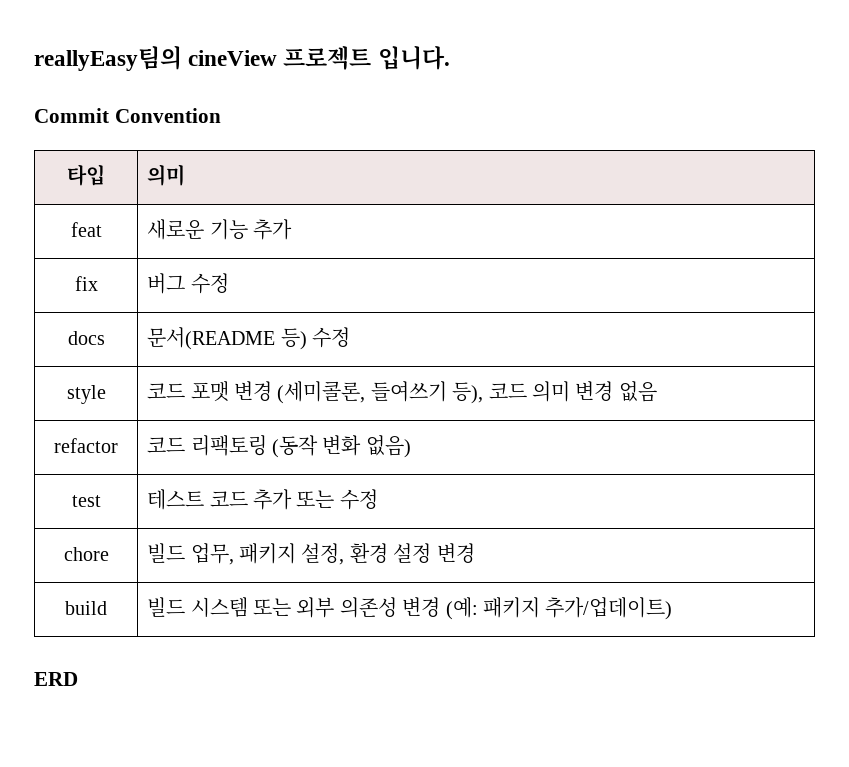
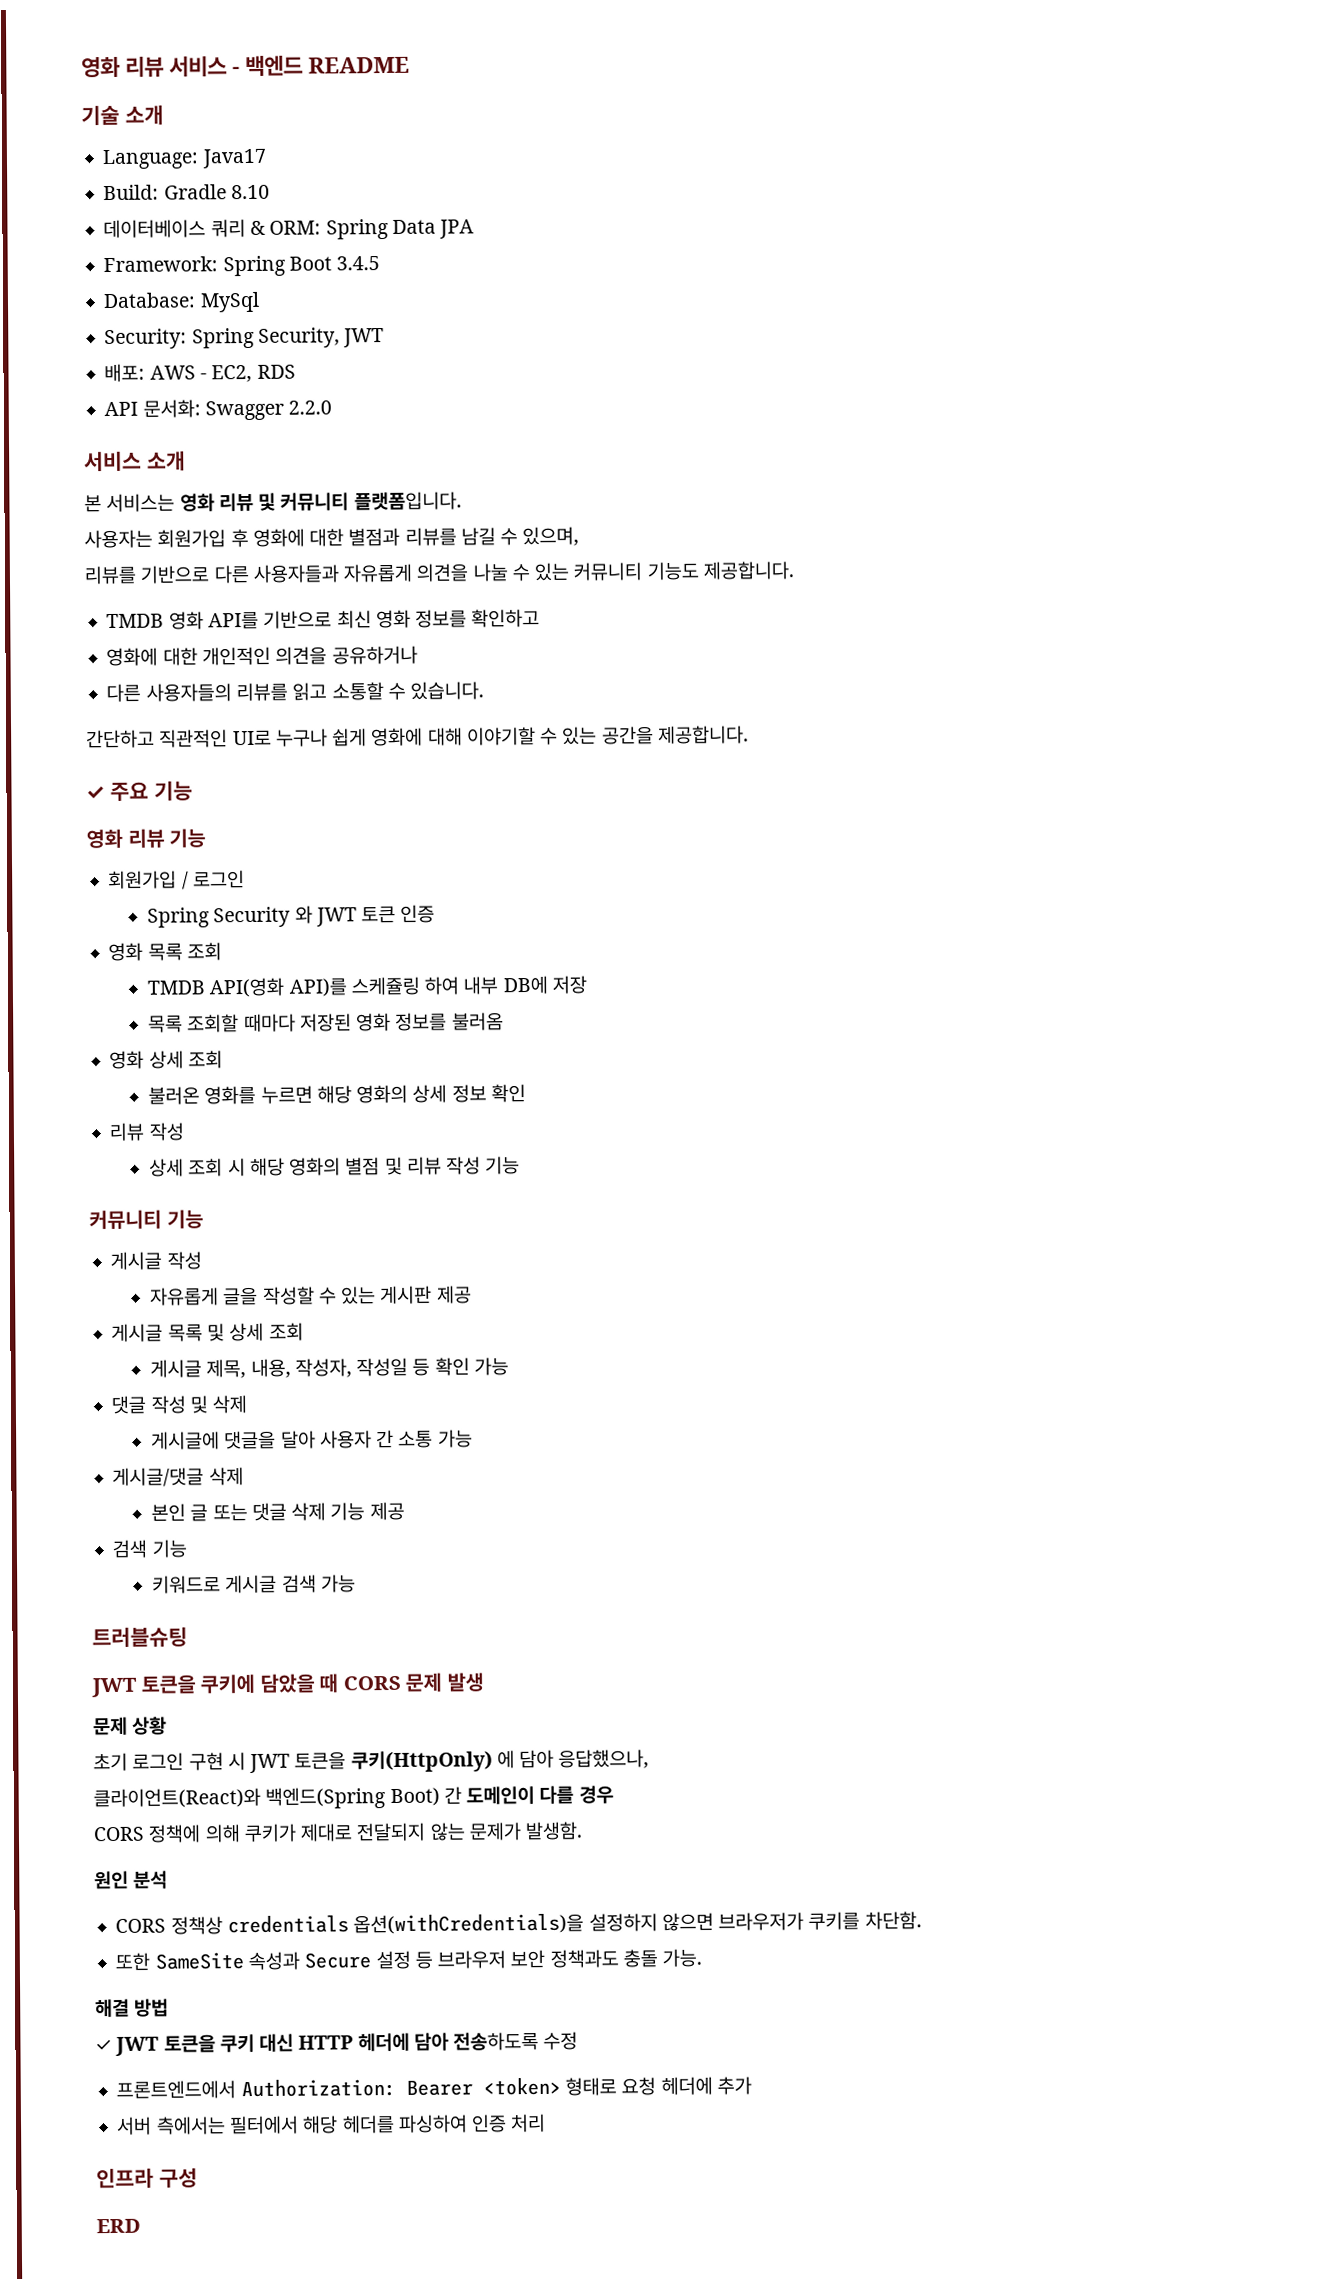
[34,46,450,71] [34,108,221,123] [67,164,105,186] [147,164,186,186] [70,222,102,237] [147,219,293,240] [74,276,98,291] [147,273,229,294] [67,331,105,345] [147,327,351,350] [66,385,106,404] [147,381,657,404] [54,438,118,453] [147,435,411,458] [71,495,101,507] [147,489,378,510] [63,547,109,561] [147,543,475,565] [65,601,107,615] [147,597,673,620] reallyEasy팀의 cineView 프로젝트 입니다. // Commit Convention // 타입 | 의미 // feat | 새로운 기능 추가 // fix | 버그 수정 // docs | 문서(README 등) 수정 // style | 코드 포맷 변경 (세미콜론, 들여쓰기 등), 코드 의미 변경 없음 // refactor | 코드 리팩토링 (동작 변화 없음) // test | 테스트 코드 추가 또는 수정 // chore | 빌드 업무, 패키지 설정, 환경 설정 변경 // build | 빌드 시스템 또는 외부 의존성 변경 (예: 패키지 추가/업데이트) -> [81,55,411,79] [81,104,164,126] [102,148,267,170] [103,184,270,201] [103,218,475,240] [103,255,381,277] [103,291,260,313] [104,327,385,350] [104,363,296,383] [104,399,333,421] [84,450,186,472] [84,491,462,513] [84,526,580,549] [84,561,794,585] [106,608,541,630] [106,645,418,667] [106,681,485,703] [86,725,749,749] [86,780,193,801] [86,828,207,849] [108,870,245,890] [147,904,436,928] [108,942,222,962] [147,975,587,998] [148,1012,504,1033] [109,1050,223,1070] [148,1084,526,1105] [109,1122,184,1142] [149,1156,521,1177] [89,1209,204,1230] [110,1251,202,1271] [150,1285,472,1306] [111,1322,304,1343] [150,1357,509,1379] [111,1395,248,1415] [151,1429,473,1450] [112,1467,244,1487] [151,1501,405,1522] [112,1539,187,1558] [152,1574,356,1594] [92,1626,188,1648] [91,1672,484,1698] [93,1716,168,1736] [93,1749,650,1774] [93,1785,614,1809] [93,1821,584,1843] [94,1870,169,1890] [115,1911,922,1935] [115,1948,703,1971] [95,1998,170,2018] [95,2031,579,2056] [116,2076,752,2099] [116,2113,547,2135] [96,2167,198,2189] 영화 리뷰 서비스 - 백엔드 README // 기술 소개 // Language: Java17 // Build: Gradle 8.10 // 데이터베이스 쿼리 & ORM: Spring Data JPA // Framework: Spring Boot 3.4.5 // Database: MySql // Security: Spring Security, JWT // 배포: AWS - EC2, RDS // API 문서화: Swagger 2.2.0 // 서비스 소개 // 본 서비스는 영화 리뷰 및 커뮤니티 플랫폼입니다. // 사용자는 회원가입 후 영화에 대한 별점과 리뷰를 남길 수 있으며, // 리뷰를 기반으로 다른 사용자들과 자유롭게 의견을 나눌 수 있는 커뮤니티 기능도 제공합니다. // TMDB 영화 API를 기반으로 최신 영화 정보를 확인하고 // 영화에 대한 개인적인 의견을 공유하거나 // 다른 사용자들의 리뷰를 읽고 소통할 수 있습니다. // 간단하고 직관적인 UI로 누구나 쉽게 영화에 대해 이야기할 수 있는 공간을 제공합니다. // ✓ 주요 기능 // 영화 리뷰 기능 // 회원가입 / 로그인 // Spring Security 와 JWT 토큰 인증 // 영화 목록 조회 // TMDB API(영화 API)를 스케쥴링 하여 내부 DB에 저장 // 목록 조회할 때마다 저장된 영화 정보를 불러옴 // 영화 상세 조회 // 불러온 영화를 누르면 해당 영화의 상세 정보 확인 // 리뷰 작성 // 상세 조회 시 해당 영화의 별점 및 리뷰 작성 기능 // 커뮤니티 기능 // 게시글 작성 // 자유롭게 글을 작성할 수 있는 게시판 제공 // 게시글 목록 및 상세 조회 // 게시글 제목, 내용, 작성자, 작성일 등 확인 가능 // 댓글 작성 및 삭제 // 게시글에 댓글을 달아 사용자 간 소통 가능 // 게시글/댓글 삭제 // 본인 글 또는 댓글 삭제 기능 제공 // 검색 기능 // 키워드로 게시글 검색 가능 // 트러블슈팅 // JWT 토큰을 쿠키에 담았을 때 CORS 문제 발생 // 문제 상황 // 초기 로그인 구현 시 JWT 토큰을 쿠키(HttpOnly) 에 담아 응답했으나, // 클라이언트(React)와 백엔드(Spring Boot) 간 도메인이 다를 경우 // CORS 정책에 의해 쿠키가 제대로 전달되지 않는 문제가 발생함. // 원인 분석 // CORS 정책상 credentials 옵션(withCredentials)을 설정하지 않으면 브라우저가 쿠키를 차단함. // 또한 SameSite 속성과 Secure 설정 등 브라우저 보안 정책과도 충돌 가능. // 해결 방법 // ✓ JWT 토큰을 쿠키 대신 HTTP 헤더에 담아 전송하도록 수정 // 프론트엔드에서 Authorization: Bearer <token> 형태로 요청 헤더에 추가 // 서버 측에서는 필터에서 해당 헤더를 파싱하여 인증 처리 // 인프라 구성

